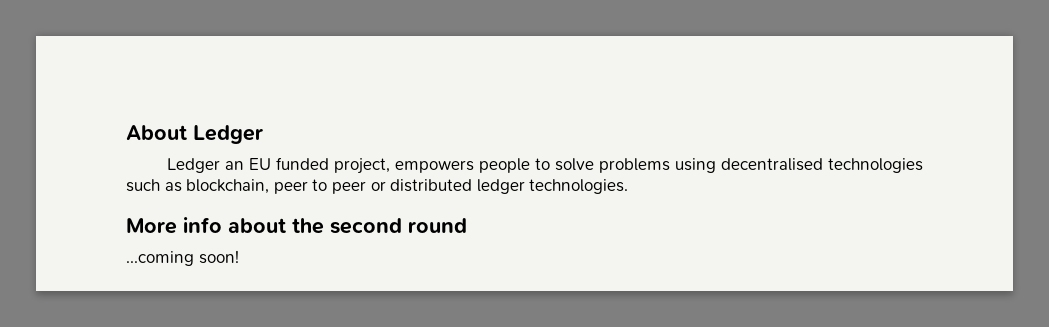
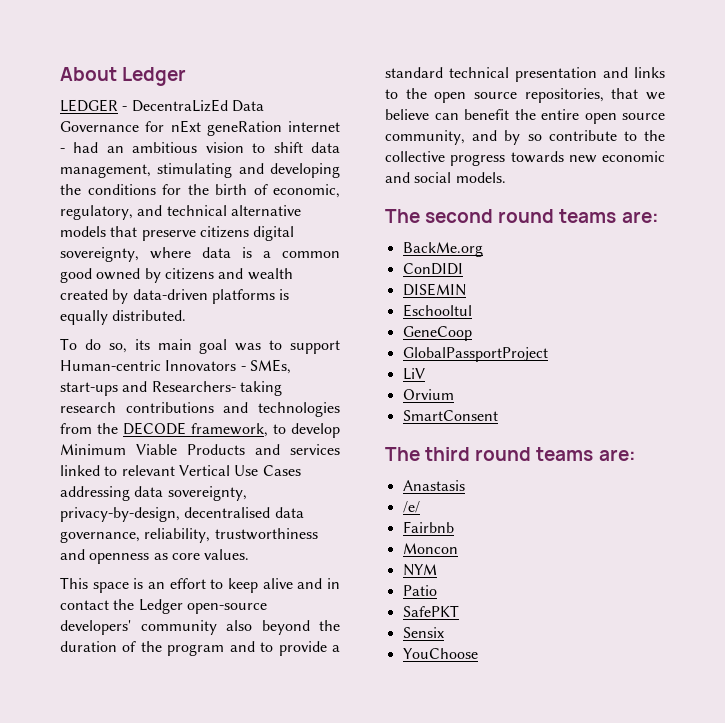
[166,157,924,174] [126,179,629,194] [126,217,467,234] [126,250,239,266] Ledger an EU funded project, empowers people to solve problems using decentralised technologies such as blockchain, peer to peer or distributed ledger technologies. // More info about the second round // ...coming soon! -> [60,99,264,112] [60,120,340,136] [60,142,340,153] [60,163,340,178] [60,184,340,198] [60,205,301,220] [60,226,295,241] [60,247,340,262] [60,268,293,283] [60,289,290,304] [60,310,187,325] [60,338,340,354] [60,359,291,374] [60,381,282,396] [60,402,341,417] [60,422,340,438] [60,444,340,455] [60,465,301,476] [60,486,247,501] [60,507,304,522] [60,528,318,543] [60,549,250,564] [60,577,340,593] [60,599,267,614] [60,620,340,635] [60,641,340,656] [385,67,665,82] [385,88,665,103] [385,109,665,124] [385,130,665,145] [385,151,665,166] [385,172,506,183] [385,209,659,223] [402,242,483,257] [402,263,463,275] [402,283,466,296] [402,304,472,317] [402,326,472,341] [402,347,548,362] [402,368,425,380] [402,389,454,400] [402,410,498,421] [385,447,636,461] [402,480,465,491] [402,501,420,513] [402,521,454,533] [402,543,458,554] [402,564,437,576] [402,585,437,596] [402,605,459,617] [402,627,444,638] [402,648,478,659] LEDGER - DecentraLizEd Data Governance for nExt geneRation internet - had an ambitious vision to shift data management, stimulating and developing the conditions for the birth of economic, regulatory, and technical alternative models that preserve citizens digital sovereignty, where data is a common good owned by citizens and wealth created by data-driven platforms is equally distributed. // To do so, its main goal was to support Human-centric Innovators - SMEs, start-ups and Researchers- taking research contributions and technologies from the DECODE framework, to develop Minimum Viable Products and services linked to relevant Vertical Use Cases addressing data sovereignty, privacy-by-design, decentralised data governance, reliability, trustworthiness and openness as core values. // This space is an effort to keep alive and in contact the Ledger open-source developers' community also beyond the duration of the program and to provide a standard technical presentation and links to the open source repositories, that we believe can benefit the entire open source community, and by so contribute to the collective progress towards new economic and social models. // The second round teams are: // BackMe.org // ConDIDI // DISEMIN // Eschooltul // GeneCoop // GlobalPassportProject // LiV // Orvium // SmartConsent // The third round teams are: // Anastasis // /e/ // Fairbnb // Moncon // NYM // Patio // SafePKT // Sensix // YouChoose

